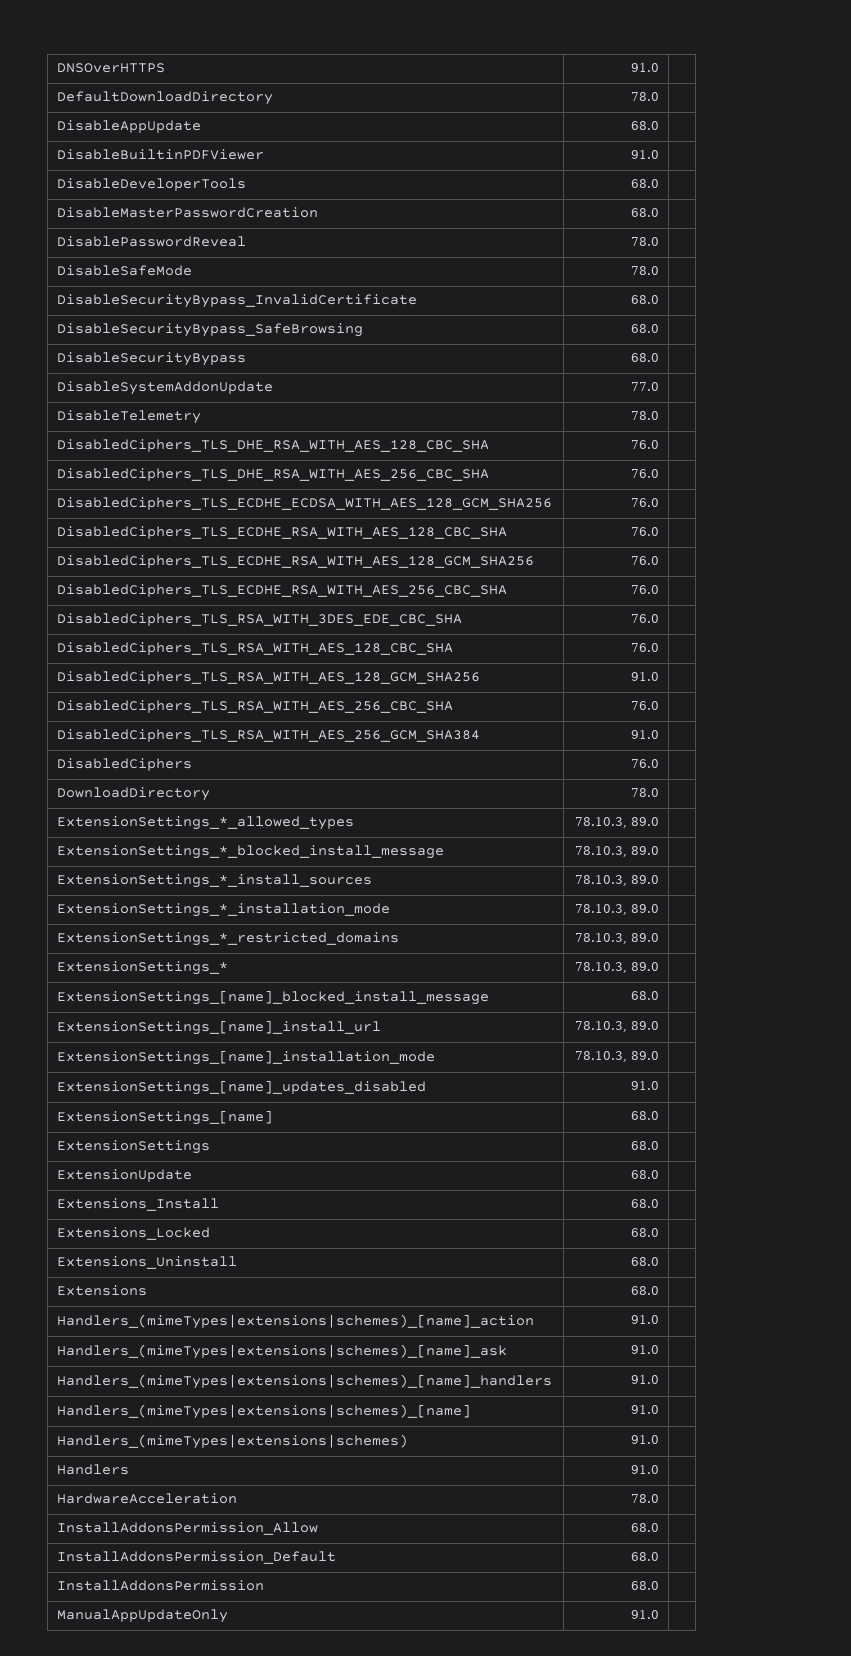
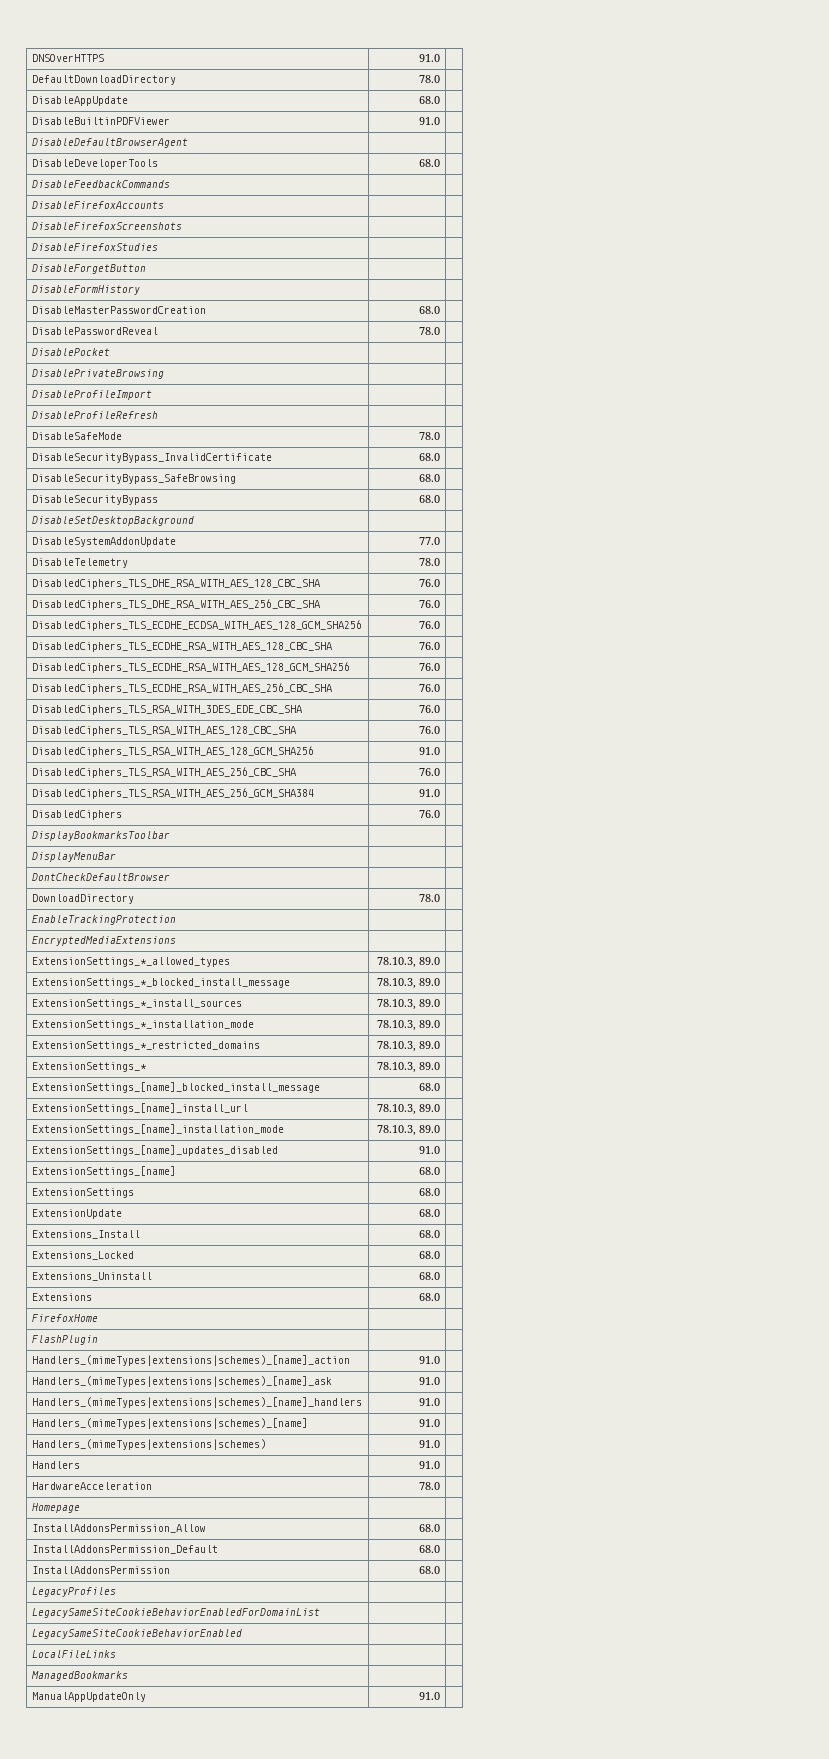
(659, 154) none -> [31,138,188,148] // DisableDefaultBrowserAgent | |
(659, 183) none -> [31,180,170,188] [31,201,164,209] [31,222,182,230] [31,243,158,251] [31,264,146,274] [31,285,140,295] // DisableFeedbackCommands | | // DisableFirefoxAccounts | | // DisableFirefoxScreenshots | | // DisableFirefoxStudies | | // DisableForgetButton | | // DisableFormHistory | |
(659, 241) none -> [31,348,110,356] [31,369,164,379] [31,390,152,400] [31,411,158,419] // DisablePocket | | // DisablePrivateBrowsing | | // DisableProfileImport | | // DisableProfileRefresh | |
(659, 357) none -> [31,516,194,526] // DisableSetDesktopBackground | |
(659, 763) none -> [31,831,170,841] [31,852,116,862] [31,873,170,881] // DisplayBookmarksToolbar | | // DisplayMenuBar | | // DontCheckDefaultBrowser | |
(659, 792) none -> [31,915,176,925] [31,936,176,946] // EnableTrackingProtection | | // EncryptedMediaExtensions | |
(659, 1290) none -> [31,1314,98,1322] [31,1335,98,1345] // FirefoxHome | | // FlashPlugin | |
(659, 1498) none -> [31,1503,80,1513] // Homepage | |
(659, 1585) none -> [31,1587,116,1597] [31,1608,320,1618] [31,1629,242,1639] [31,1650,116,1658] [30,1671,128,1681] // LegacyProfiles | | // LegacySameSiteCookieBehaviorEnabledForDomainList | | // LegacySameSiteCookieBehaviorEnabled | | // LocalFileLinks | | // ManagedBookmarks | |

